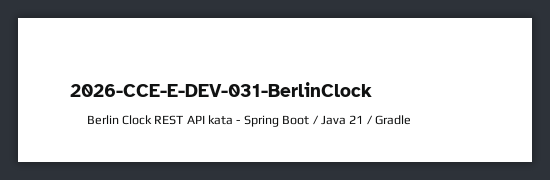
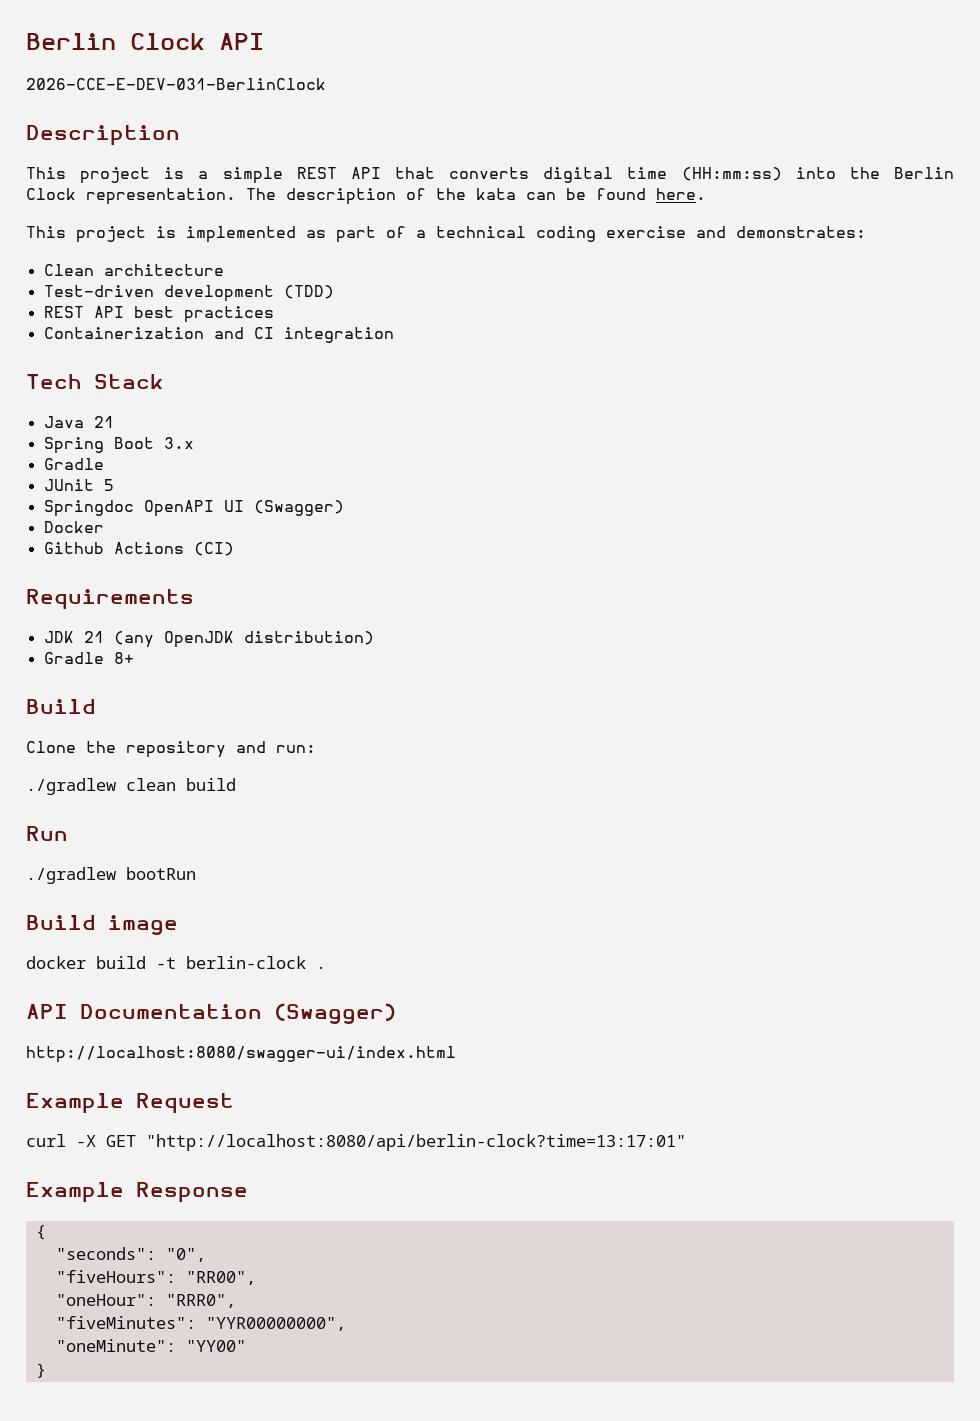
[70,82,372,97] [86,115,412,127] 2026-CCE-E-DEV-031-BerlinClock // Berlin Clock REST API kata - Spring Boot / Java 21 / Gradle -> [26,33,264,50] [26,78,326,90] [26,125,180,146] [26,167,954,184] [26,188,706,205] [26,226,866,243] [43,264,224,276] [43,285,334,302] [43,306,274,323] [43,327,394,343] [26,374,164,389] [43,416,114,428] [43,437,194,454] [43,458,104,470] [43,479,114,491] [43,500,344,517] [43,521,104,533] [43,542,234,556] [26,589,194,610] [43,631,374,648] [43,652,134,664] [26,699,96,714] [26,741,316,758] [26,778,236,795] [26,826,68,841] [26,867,196,884] [26,915,178,935] [26,956,326,969] [26,1003,396,1024] [26,1046,456,1063] [26,1093,234,1114] [26,1134,686,1151] [26,1182,248,1203] [35,1225,46,1240] [55,1247,206,1262] [55,1270,256,1285] [55,1294,236,1308] [55,1316,346,1331] [55,1339,246,1352] [35,1363,46,1378] Berlin Clock API // 2026-CCE-E-DEV-031-BerlinClock // Description // This project is a simple REST API that converts digital time (HH:mm:ss) into the Berlin Clock representation. The description of the kata can be found here. // This project is implemented as part of a technical coding exercise and demonstrates: // Clean architecture // Test-driven development (TDD) // REST API best practices // Containerization and CI integration // Tech Stack // Java 21 // Spring Boot 3.x // Gradle // JUnit 5 // Springdoc OpenAPI UI (Swagger) // Docker // Github Actions (CI) // Requirements // JDK 21 (any OpenJDK distribution) // Gradle 8+ // Build // Clone the repository and run: // ./gradlew clean build // Run // ./gradlew bootRun // Build image // docker build -t berlin-clock . // API Documentation (Swagger) // http://localhost:8080/swagger-ui/index.html // Example Request // curl -X GET "http://localhost:8080/api/berlin-clock?time=13:17:01" // Example Response // { // "seconds": "0", // "fiveHours": "RR00", // "oneHour": "RRR0", // "fiveMinutes": "YYR00000000", // "oneMinute": "YY00" // }

